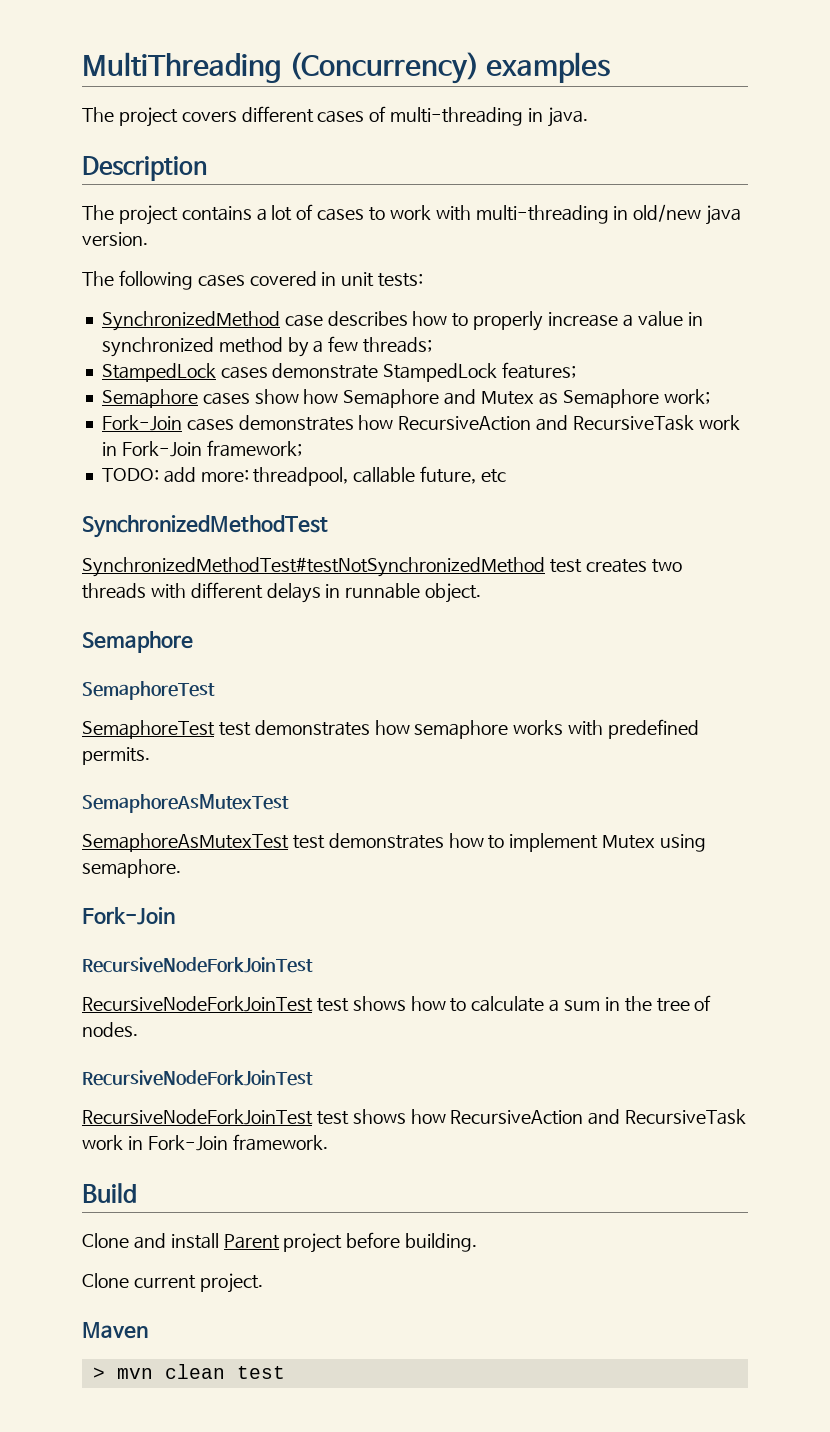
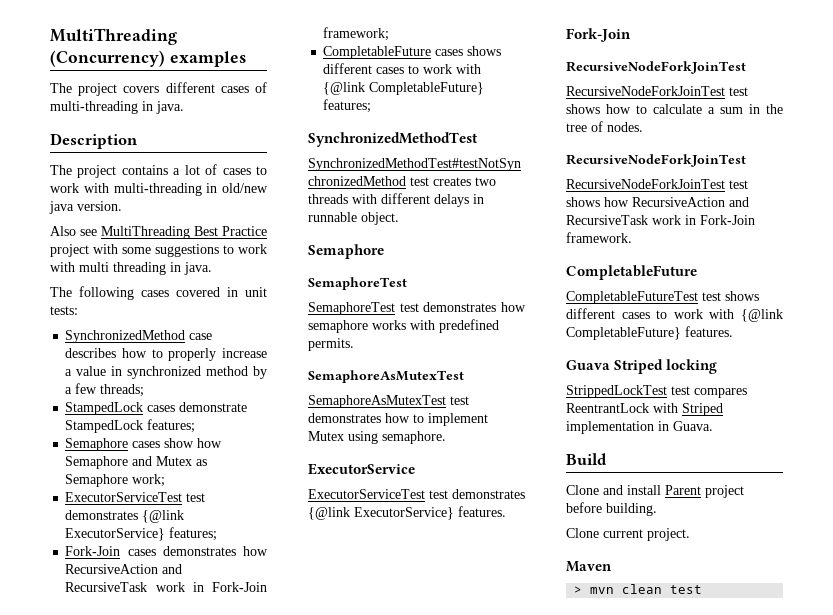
(148, 239) none -> [50,226,267,239] [50,244,267,257] [50,262,212,275] // Also see MultiThreading Best Practice project with some suggestions to work with multi threading in java.
(710, 396) none -> [65,492,206,502] [65,510,185,523] [65,527,218,541] // ExecutorServiceTest test demonstrates {@link ExecutorService} features;
[101,466,506,486] TODO: add more: threadpool, callable future, etc -> [323,46,502,59] [323,63,482,74] [323,82,485,95] [323,99,372,113] CompletableFuture cases shows different cases to work with {@link CompletableFuture} features;
(181, 868) none -> [308,463,415,475] [308,489,525,499] [308,506,506,520] // ExecutorService // ExecutorServiceTest test demonstrates {@link ExecutorService} features.
(328, 1142) none -> [566,265,697,280] [566,291,759,304] [566,308,783,322] [566,326,733,340] [566,359,718,374] [566,385,747,398] [566,403,723,416] [566,421,713,434] // CompletableFuture // CompletableFutureTest test shows different cases to work with {@link CompletableFuture} features. // Guava Striped locking // StrippedLockTest test compares ReentrantLock with Striped implementation in Guava.

